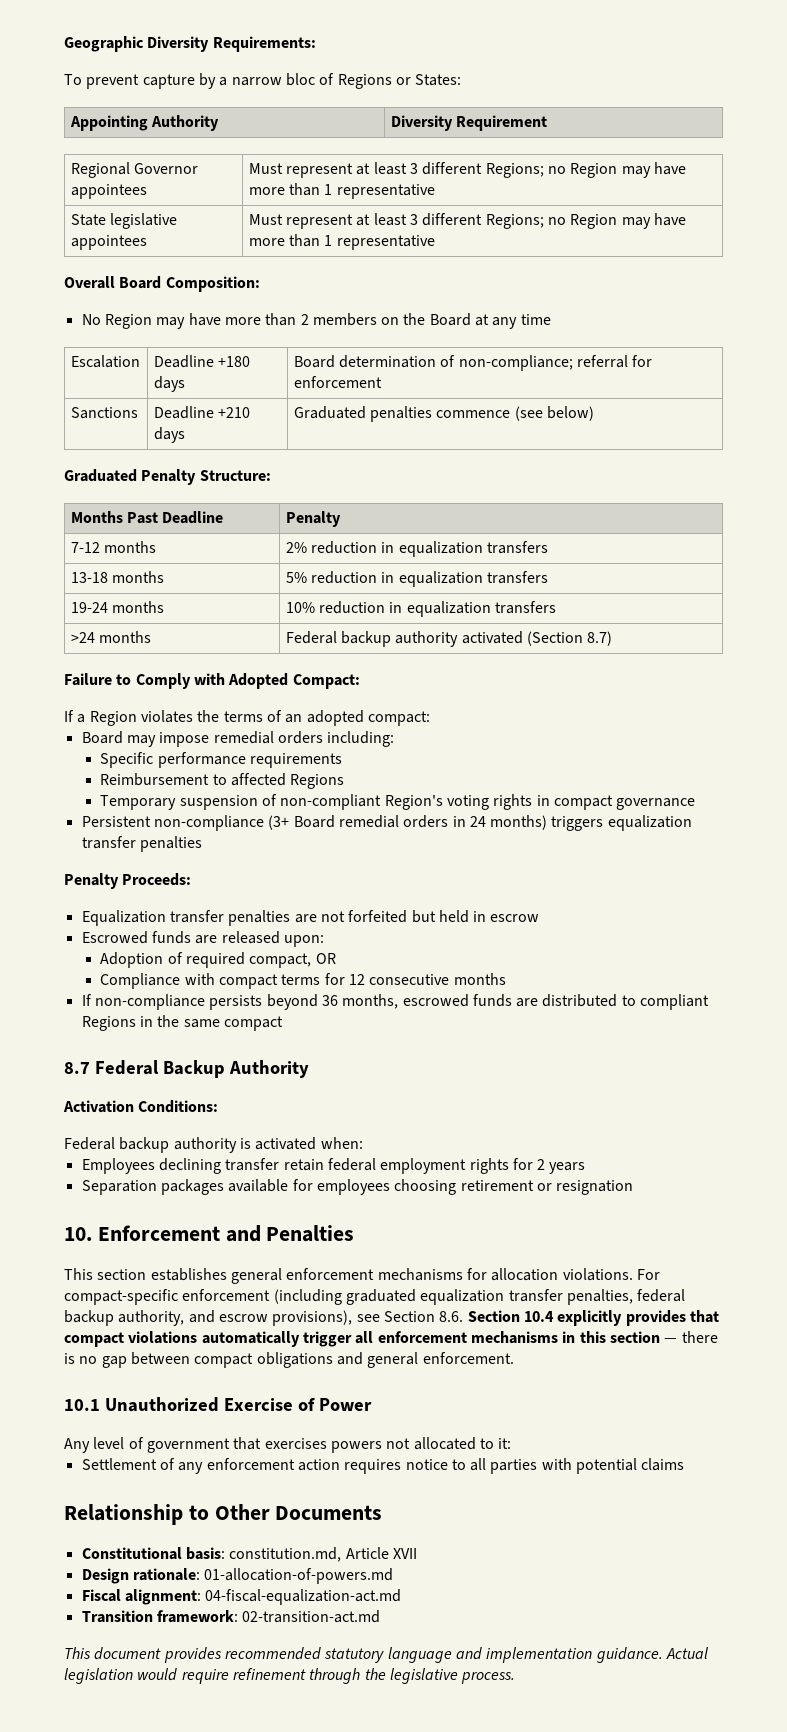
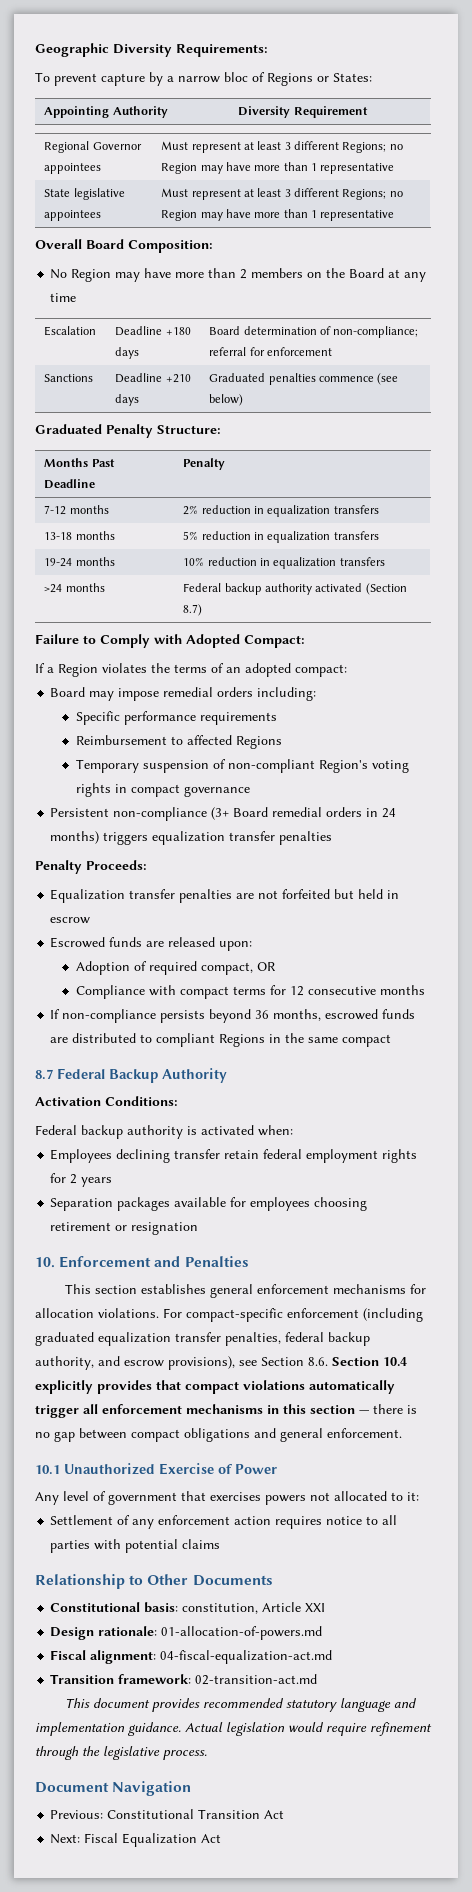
[229,1547,417,1562] constitution.md, Article XVII -> [182,1602,326,1614] constitution, Article XXI
(516, 1678) none -> [35,1781,192,1796] [50,1809,285,1819] [50,1833,222,1847] // Document Navigation // Previous: Constitutional Transition Act // Next: Fiscal Equalization Act

